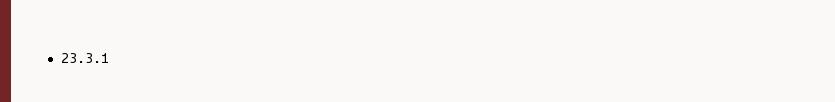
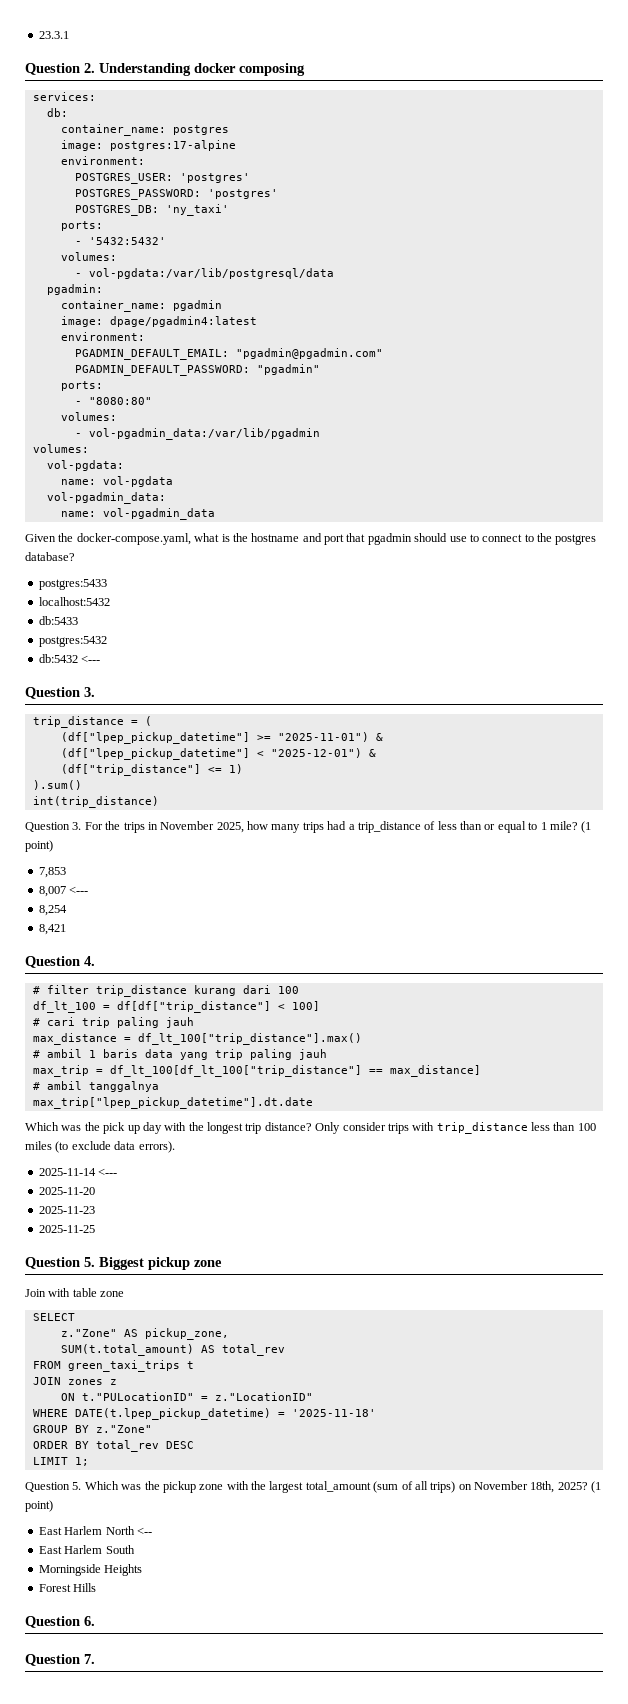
(109, 58) none -> [25,63,305,76] [32,92,96,101] [46,108,68,117] [60,124,229,136] [60,140,236,151] [60,156,145,165] [74,173,250,184] [74,189,278,200] [74,204,229,216] [60,221,103,231] [74,237,166,245] [60,252,117,261] [74,268,334,279] [46,284,103,295] [60,300,222,312] [60,316,257,327] [60,332,145,341] [74,348,383,360] [74,364,320,376] [60,381,103,391] [74,397,152,405] [60,412,117,421] [74,428,320,440] [32,444,89,453] [46,460,124,471] [60,476,173,487] [46,492,166,504] [60,508,215,520] [25,533,597,545] [25,552,75,561] [38,579,107,590] [38,597,110,606] [38,616,78,625] [38,636,107,647] [38,654,101,663] [25,687,95,699] [32,716,152,728] [60,732,383,744] [60,748,376,760] [60,764,243,776] [32,780,82,790] [32,796,159,808] [25,821,592,833] [25,840,53,852] [38,867,66,878] [38,886,89,897] [38,905,67,916] [38,924,66,935] [25,956,95,968] [32,985,299,997] [32,1001,320,1013] [32,1017,194,1028] [32,1033,362,1045] [32,1049,327,1060] [32,1065,481,1077] [32,1081,159,1092] [32,1097,313,1109] [25,1122,596,1134] [25,1141,175,1153] [38,1168,118,1176] [38,1187,95,1195] [38,1206,95,1214] [38,1225,95,1233] [25,1257,222,1270] [25,1288,125,1297] [32,1313,75,1321] [60,1328,229,1340] [60,1344,285,1356] [32,1360,194,1372] [32,1377,117,1385] [60,1392,313,1401] [32,1408,376,1420] [32,1425,152,1433] [32,1440,194,1452] [32,1457,89,1466] [25,1481,602,1493] [25,1500,53,1512] [38,1526,152,1535] [38,1545,135,1554] [38,1564,143,1576] [38,1583,97,1592] [25,1616,95,1628] [25,1654,95,1666] // Question 2. Understanding docker composing // services: // db: // container_name: postgres // image: postgres:17-alpine // environment: // POSTGRES_USER: 'postgres' // POSTGRES_PASSWORD: 'postgres' // POSTGRES_DB: 'ny_taxi' // ports: // - '5432:5432' // volumes: // - vol-pgdata:/var/lib/postgresql/data // pgadmin: // container_name: pgadmin // image: dpage/pgadmin4:latest // environment: // PGADMIN_DEFAULT_EMAIL: "pgadmin@pgadmin.com" // PGADMIN_DEFAULT_PASSWORD: "pgadmin" // ports: // - "8080:80" // volumes: // - vol-pgadmin_data:/var/lib/pgadmin // volumes: // vol-pgdata: // name: vol-pgdata // vol-pgadmin_data: // name: vol-pgadmin_data // Given the docker-compose.yaml, what is the hostname and port that pgadmin should use to connect to the postgres database? // postgres:5433 // localhost:5432 // db:5433 // postgres:5432 // db:5432 <--- // Question 3. // trip_distance = ( // (df["lpep_pickup_datetime"] >= "2025-11-01") & // (df["lpep_pickup_datetime"] < "2025-12-01") & // (df["trip_distance"] <= 1) // ).sum() // int(trip_distance) // Question 3. For the trips in November 2025, how many trips had a trip_distance of less than or equal to 1 mile? (1 point) // 7,853 // 8,007 <--- // 8,254 // 8,421 // Question 4. // # filter trip_distance kurang dari 100 // df_lt_100 = df[df["trip_distance"] < 100] // # cari trip paling jauh // max_distance = df_lt_100["trip_distance"].max() // # ambil 1 baris data yang trip paling jauh // max_trip = df_lt_100[df_lt_100["trip_distance"] == max_distance] // # ambil tanggalnya // max_trip["lpep_pickup_datetime"].dt.date // Which was the pick up day with the longest trip distance? Only consider trips with trip_distance less than 100 miles (to exclude data errors). // 2025-11-14 <--- // 2025-11-20 // 2025-11-23 // 2025-11-25 // Question 5. Biggest pickup zone // Join with table zone // SELECT // z."Zone" AS pickup_zone, // SUM(t.total_amount) AS total_rev // FROM green_taxi_trips t // JOIN zones z // ON t."PULocationID" = z."LocationID" // WHERE DATE(t.lpep_pickup_datetime) = '2025-11-18' // GROUP BY z."Zone" // ORDER BY total_rev DESC // LIMIT 1; // Question 5. Which was the pickup zone with the largest total_amount (sum of all trips) on November 18th, 2025? (1 point) // East Harlem North <-- // East Harlem South // Morningside Heights // Forest Hills // Question 6. // Question 7.

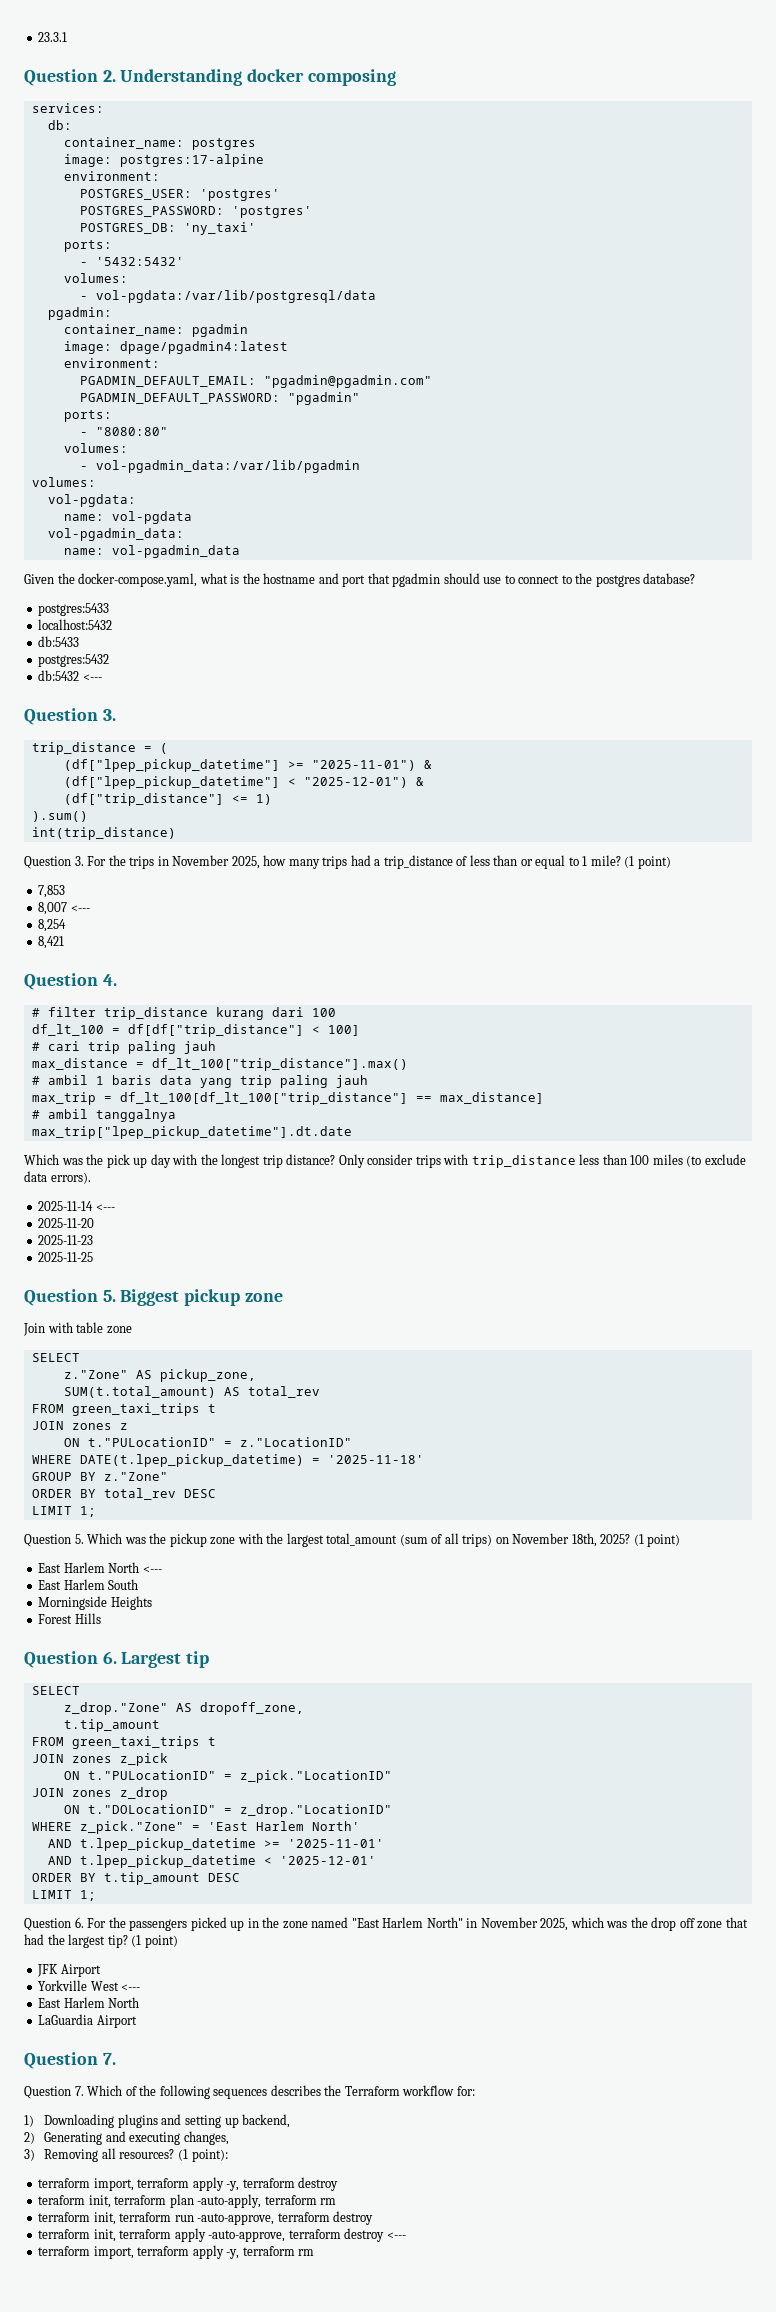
[136,1527,152,1535] <-- -> [142,1566,162,1573] <---
[25,1654,95,1666] // Question 7. -> [121,1651,210,1668] [31,1686,80,1695] [63,1702,304,1715] [63,1719,160,1732] [31,1736,216,1749] [31,1753,168,1766] [63,1770,392,1783] [31,1787,168,1800] [63,1804,392,1817] [31,1821,360,1834] [47,1838,384,1851] [47,1855,376,1868] [31,1872,240,1885] [31,1890,96,1901] [24,1917,748,1931] [24,1934,178,1948] [37,1964,101,1977] [38,1980,141,1991] [38,1997,140,2008] [38,2014,137,2028] [24,2052,116,2069] [24,2085,475,2099] [24,2114,291,2128] [24,2131,230,2145] [24,2148,228,2162] [38,2177,339,2191] [38,2194,337,2208] [38,2211,374,2225] [38,2228,406,2242] [38,2245,315,2259] Largest tip // SELECT // z_drop."Zone" AS dropoff_zone, // t.tip_amount // FROM green_taxi_trips t // JOIN zones z_pick // ON t."PULocationID" = z_pick."LocationID" // JOIN zones z_drop // ON t."DOLocationID" = z_drop."LocationID" // WHERE z_pick."Zone" = 'East Harlem North' // AND t.lpep_pickup_datetime >= '2025-11-01' // AND t.lpep_pickup_datetime < '2025-12-01' // ORDER BY t.tip_amount DESC // LIMIT 1; // Question 6. For the passengers picked up in the zone named "East Harlem North" in November 2025, which was the drop off zone that had the largest tip? (1 point) // JFK Airport // Yorkville West <--- // East Harlem North // LaGuardia Airport // Question 7. // Question 7. Which of the following sequences describes the Terraform workflow for: // 1) Downloading plugins and setting up backend, // 2) Generating and executing changes, // 3) Removing all resources? (1 point): // terraform import, terraform apply -y, terraform destroy // teraform init, terraform plan -auto-apply, terraform rm // terraform init, terraform run -auto-approve, terraform destroy // terraform init, terraform apply -auto-approve, terraform destroy <--- // terraform import, terraform apply -y, terraform rm

